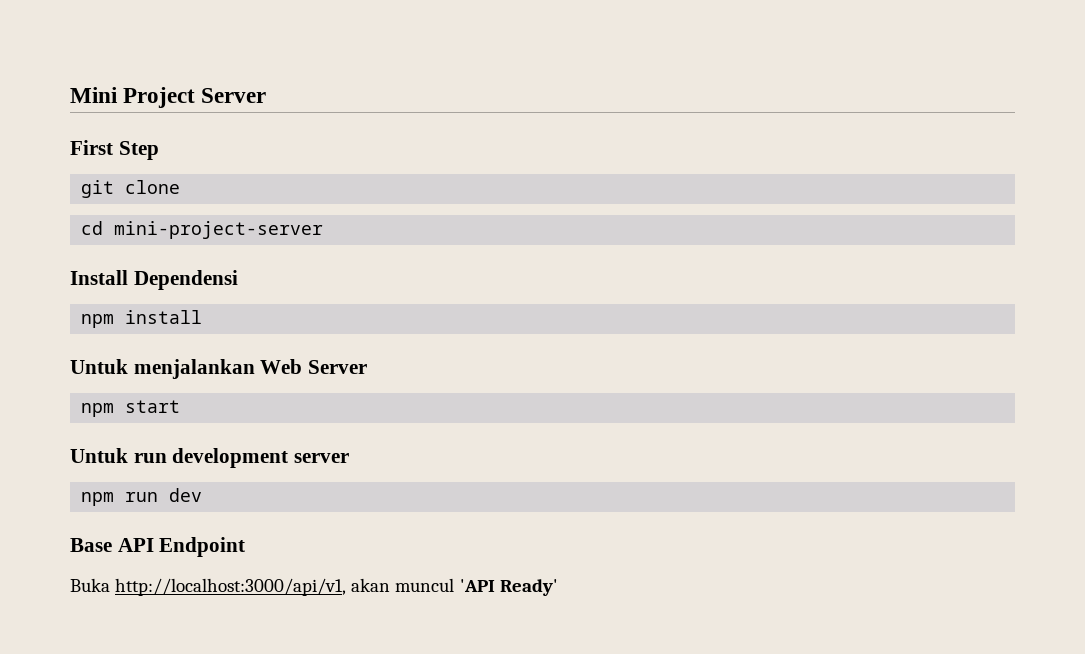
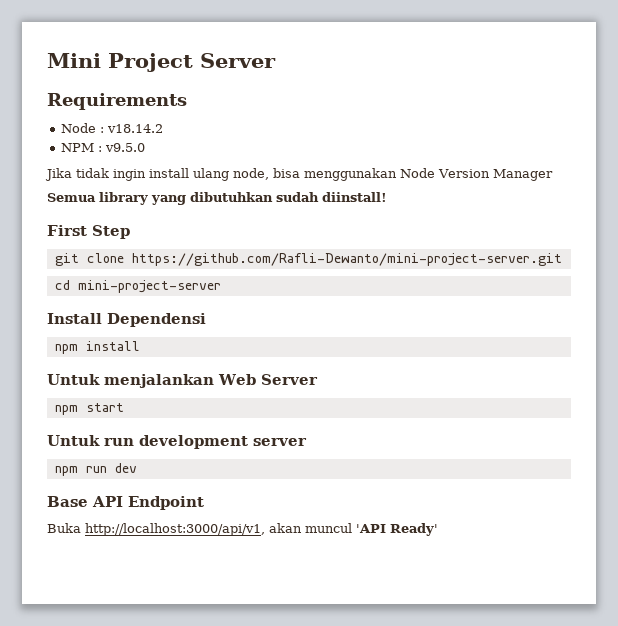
(267, 95) none -> [47,93,187,110] [61,123,164,133] [61,143,146,152] [45,168,553,181] [47,192,387,205] // Requirements // Node : v18.14.2 // NPM : v9.5.0 // Jika tidak ingin install ulang node, bisa menggunakan Node Version Manager // Semua library yang dibutuhkan sudah diinstall!
(181, 187) none -> [131,253,562,266] https://github.com/Rafli-Dewanto/mini-project-server.git

